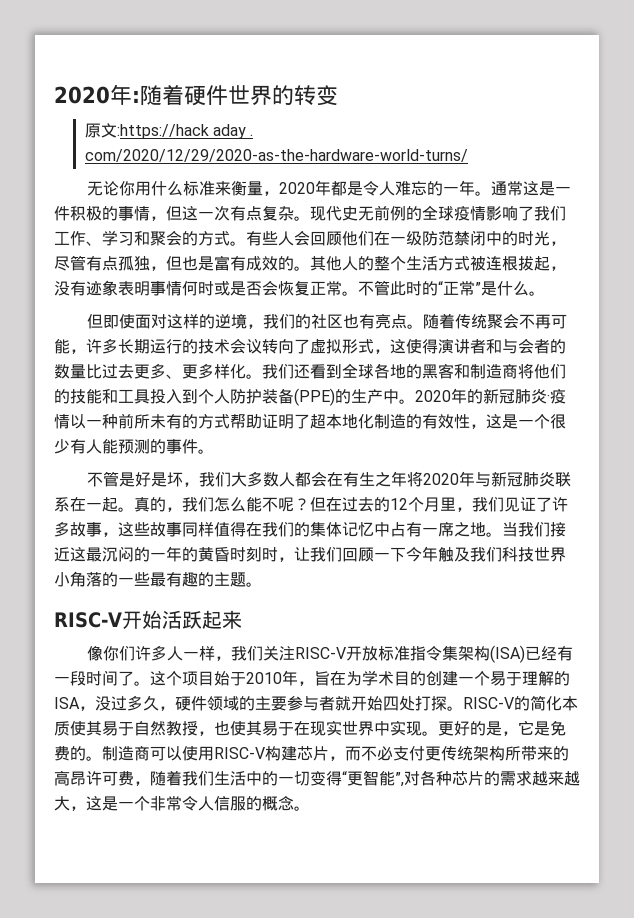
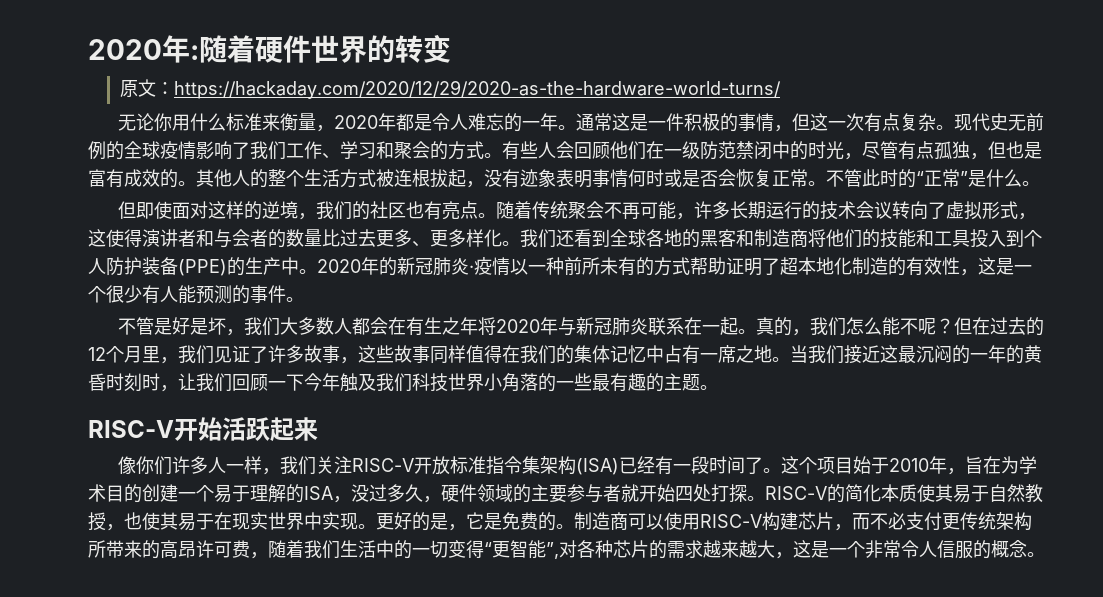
[116,124,254,139] [84,149,468,162] :https://hack aday . com/2020/12/29/2020-as-the-hardware-world-turns/ -> [155,80,781,99] ：https://hackaday.com/2020/12/29/2020-as-the-hardware-world-turns/

